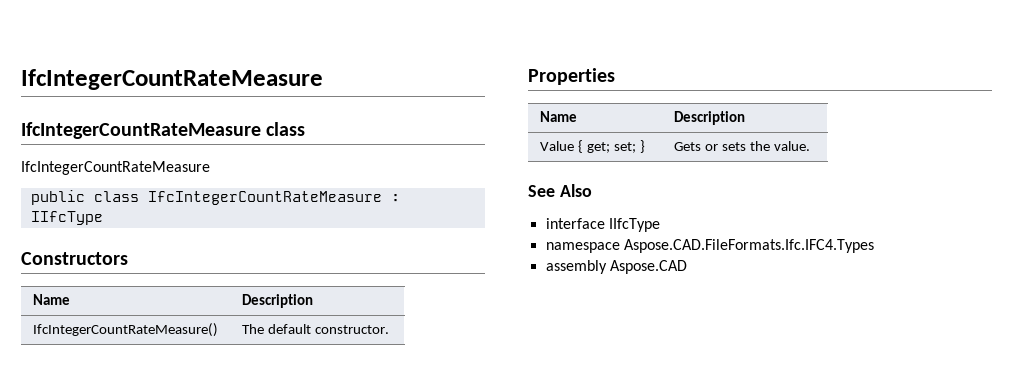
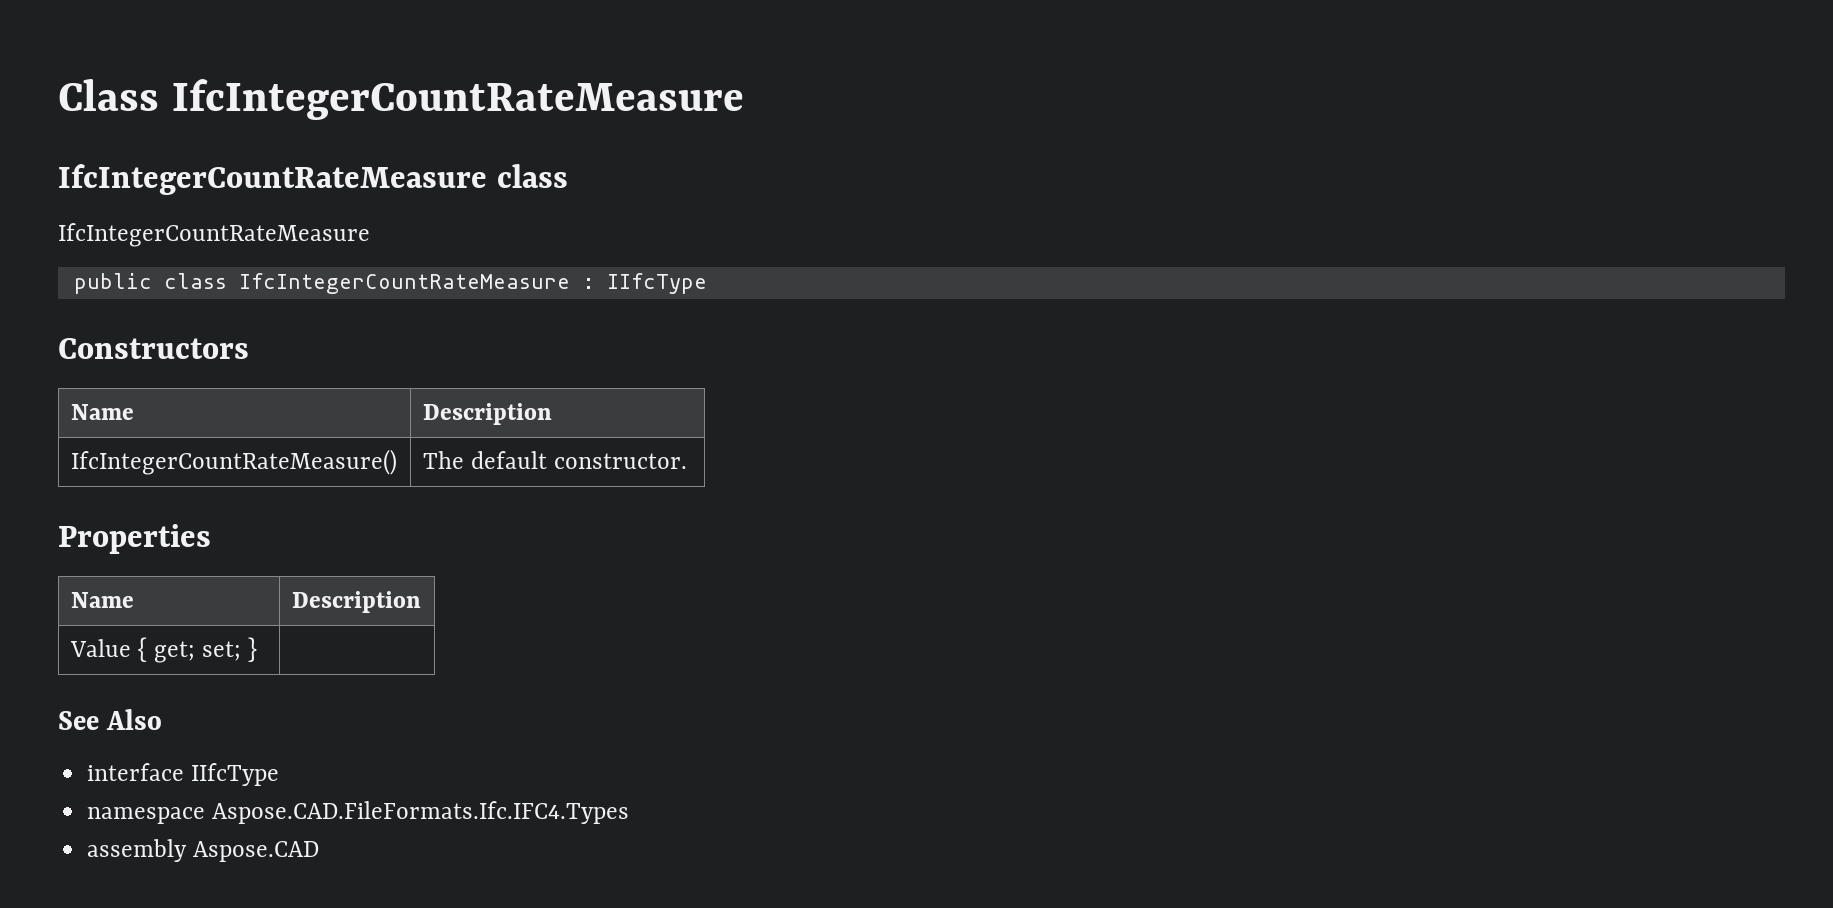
(21, 79) none -> [58,79,159,111] Class
[673,141,810,151] Gets or sets the value. -> (258, 649) none

